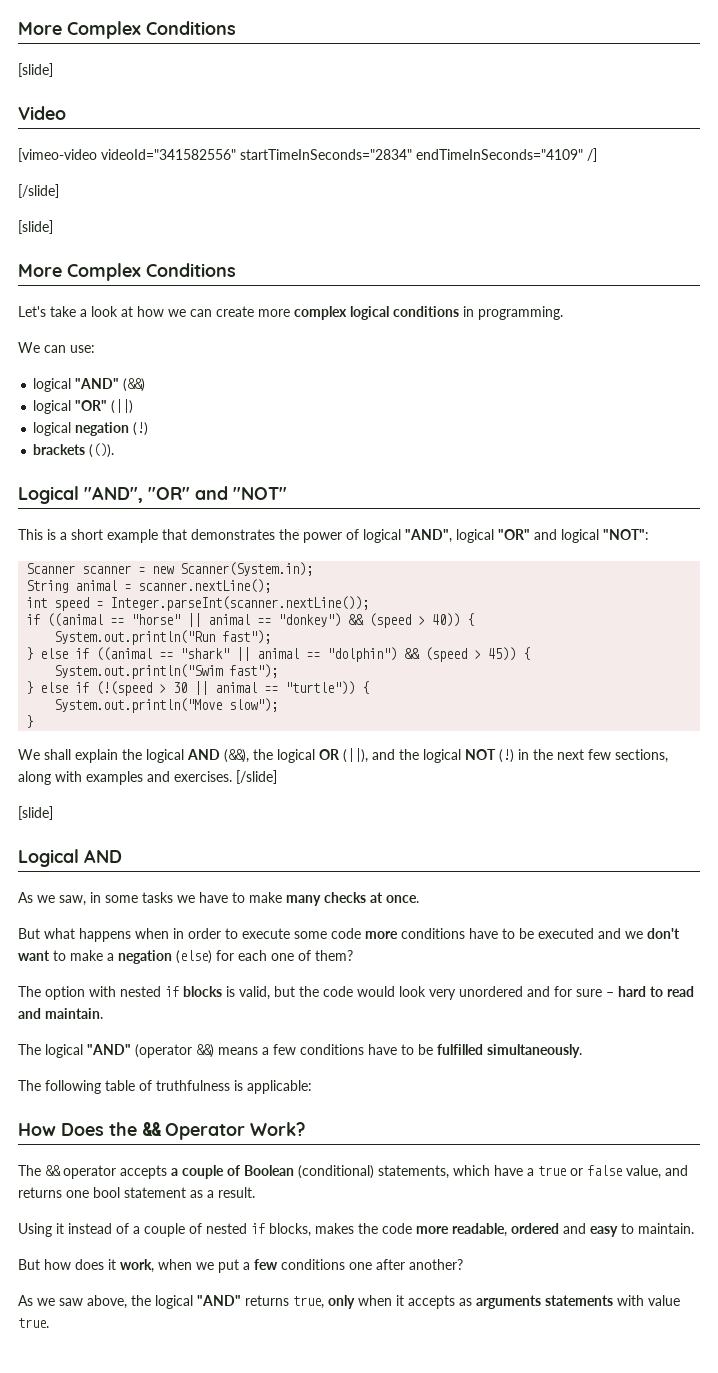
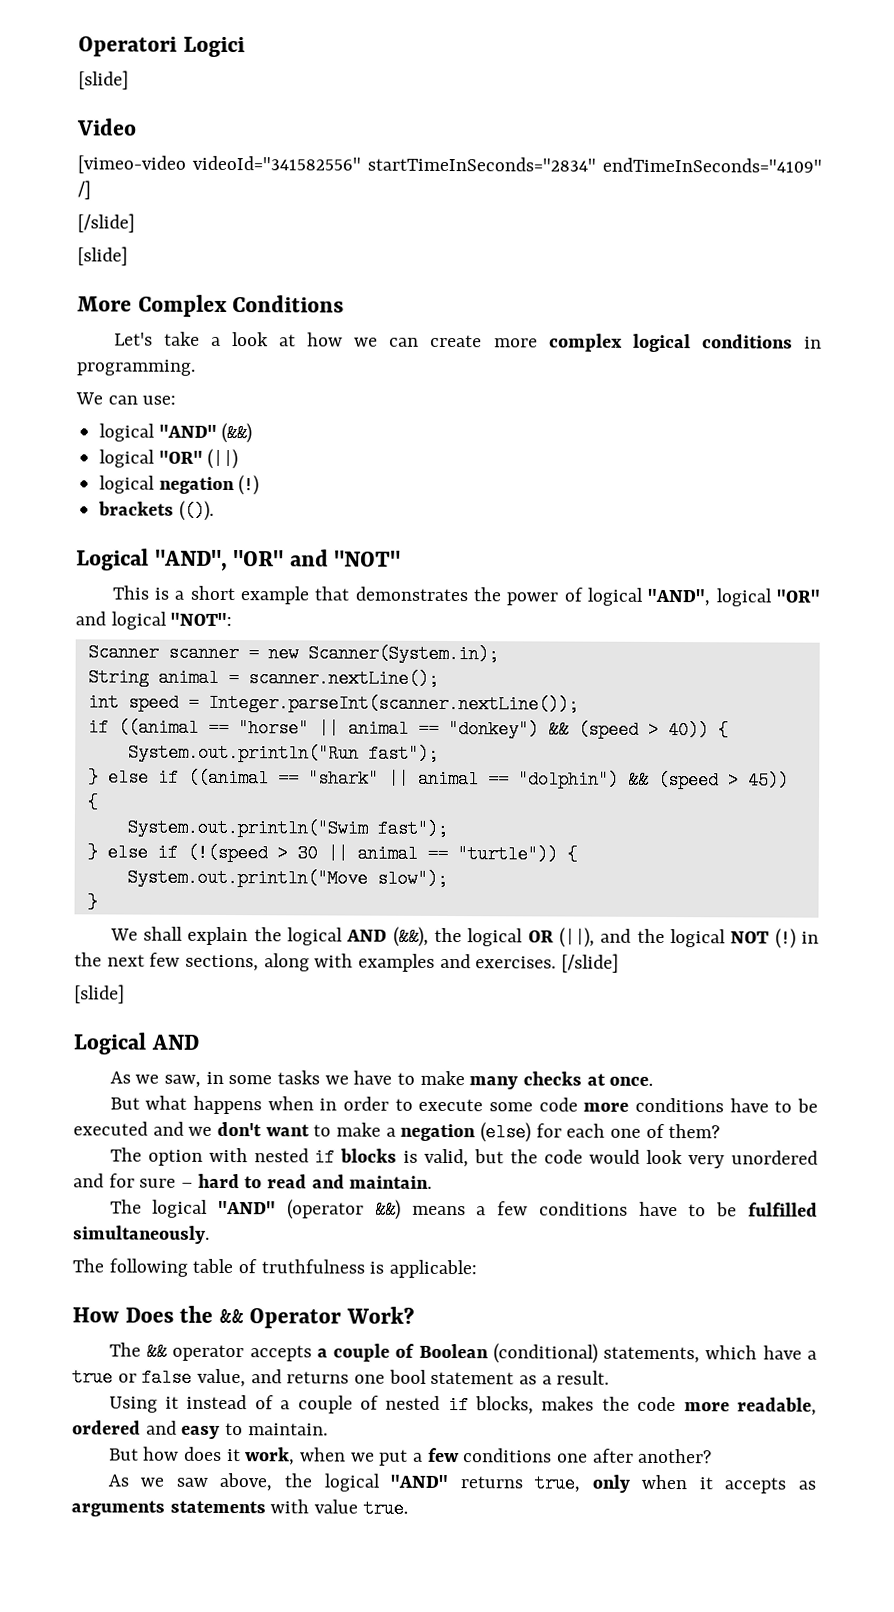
[18,21,236,39] More Complex Conditions -> [78,36,245,58] Operatori Logici

